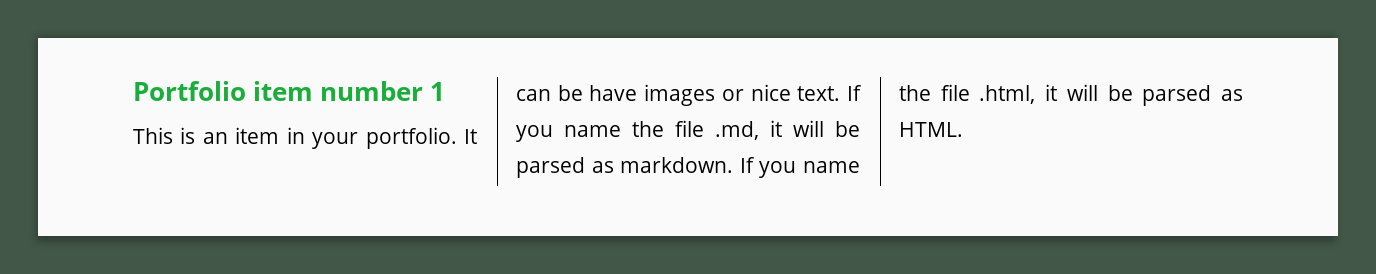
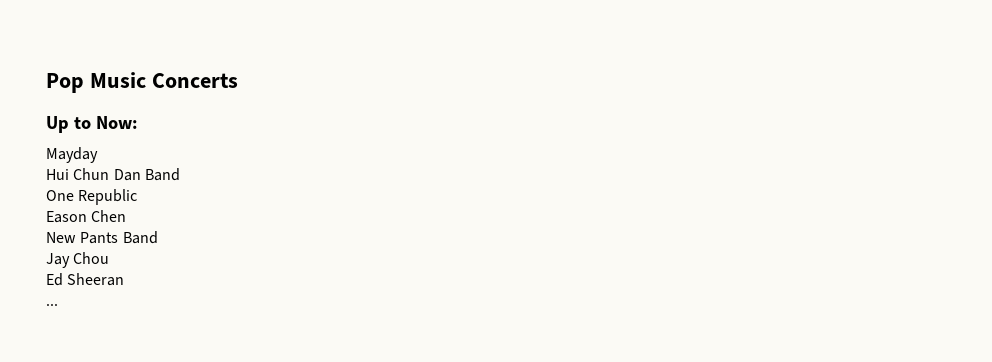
[133,81,445,101] [133,127,477,149] [516,84,862,106] [516,120,860,142] [516,157,860,178] [899,84,1243,106] [899,122,963,137] Portfolio item number 1 // This is an item in your portfolio. It can be have images or nice text. If you name the file .md, it will be parsed as markdown. If you name the file .html, it will be parsed as HTML. -> [46,72,238,93] [46,116,138,133] [46,147,98,163] [46,168,180,181] [46,189,138,205] [46,210,127,223] [46,231,158,244] [46,252,110,268] [46,273,125,286] [46,303,58,306] Pop Music Concerts // Up to Now: // Mayday // Hui Chun Dan Band // One Republic // Eason Chen // New Pants Band // Jay Chou // Ed Sheeran // ...

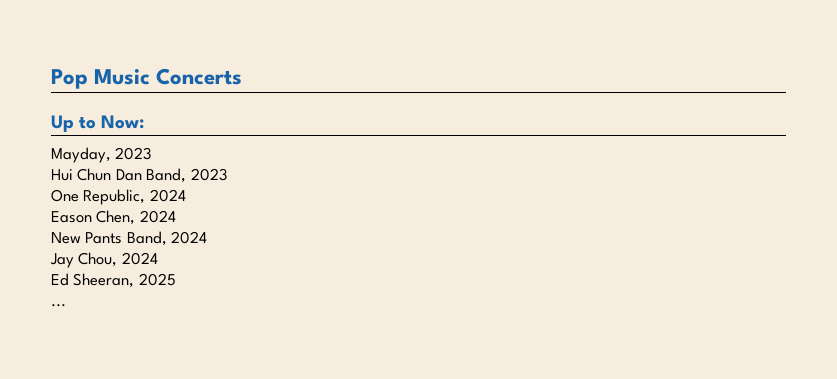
[46,147,98,163] Mayday -> [51,147,153,163] Mayday, 2023
[144,168,180,181] Band -> [146,168,228,183] Band, 2023
[78,189,138,205] Republic -> [83,189,186,205] Republic, 2024
[91,210,127,222] Chen -> [96,210,176,225] Chen, 2024
[122,231,158,244] Band -> [126,231,208,246] Band, 2024
[73,252,110,264] Chou -> [78,252,158,267] Chou, 2024
[67,273,125,286] Sheeran -> [73,273,176,288] Sheeran, 2025

